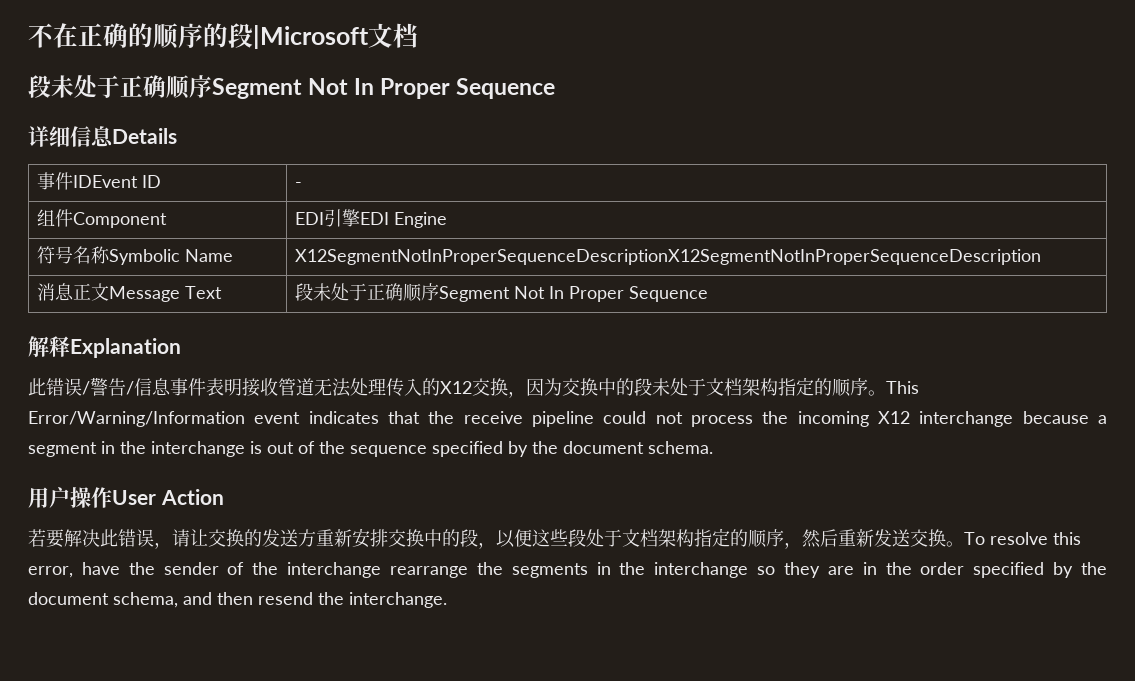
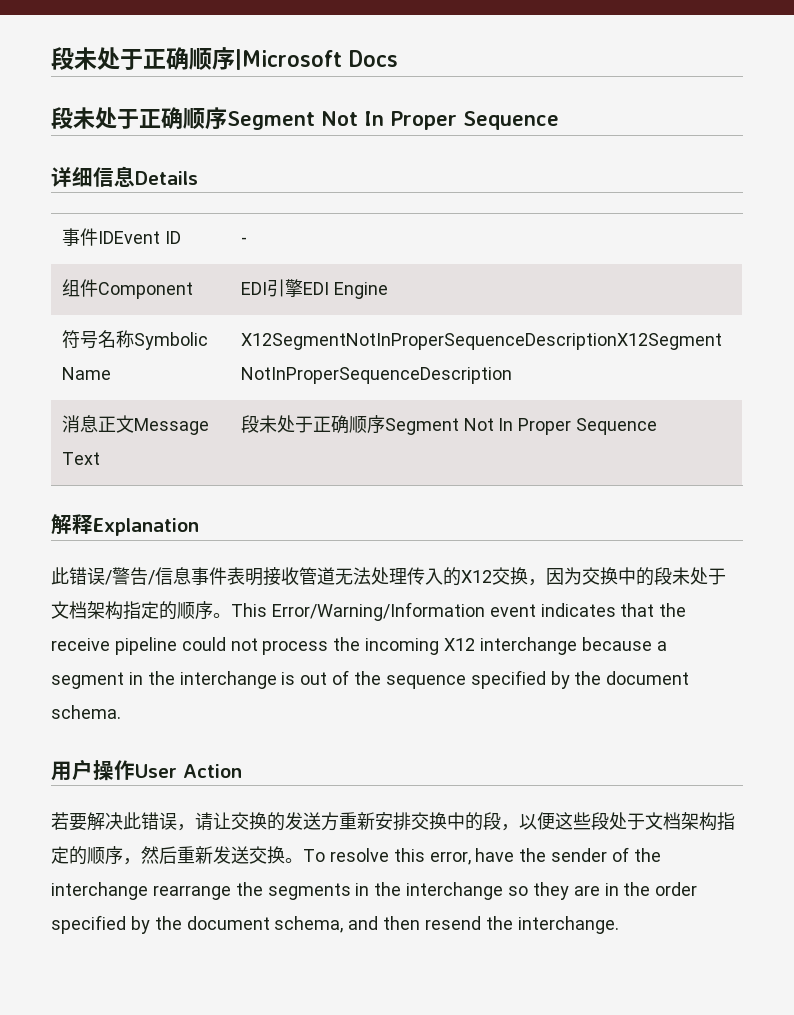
[28,23,418,49] 不在正确的顺序的段|Microsoft文档 -> [51,47,398,70] 段未处于正确顺序|Microsoft Docs

